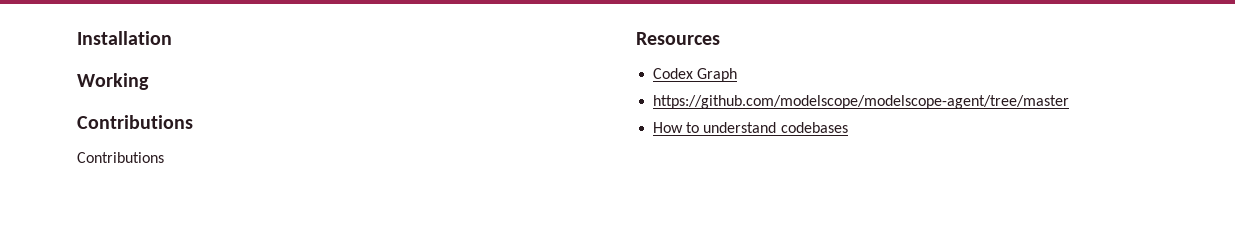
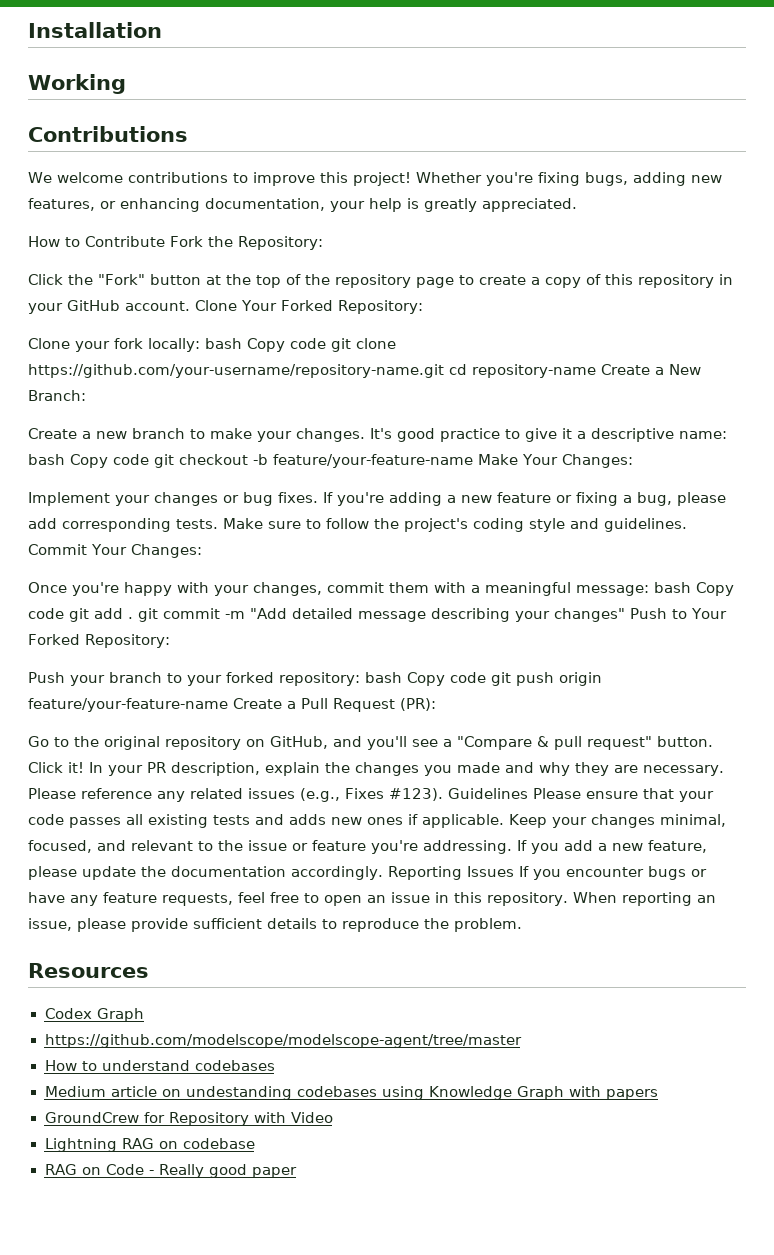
[77,152,164,163] Contributions -> [28,172,722,186] [28,198,577,212] [28,236,323,250] [28,274,733,288] [28,300,423,314] [28,338,396,352] [28,364,701,378] [28,390,86,401] [28,428,727,442] [28,454,633,468] [28,492,726,506] [28,518,687,532] [28,544,202,558] [28,582,734,596] [28,608,727,622] [28,634,170,648] [28,672,602,686] [28,698,436,712] [28,736,713,750] [28,762,724,776] [28,788,714,802] [28,814,726,828] [28,840,707,854] [28,866,707,880] [28,892,716,906] [28,918,522,932] We welcome contributions to improve this project! Whether you're fixing bugs, adding new features, or enhancing documentation, your help is greatly appreciated. // How to Contribute Fork the Repository: // Click the "Fork" button at the top of the repository page to create a copy of this repository in your GitHub account. Clone Your Forked Repository: // Clone your fork locally: bash Copy code git clone https://github.com/your-username/repository-name.git cd repository-name Create a New Branch: // Create a new branch to make your changes. It's good practice to give it a descriptive name: bash Copy code git checkout -b feature/your-feature-name Make Your Changes: // Implement your changes or bug fixes. If you're adding a new feature or fixing a bug, please add corresponding tests. Make sure to follow the project's coding style and guidelines. Commit Your Changes: // Once you're happy with your changes, commit them with a meaningful message: bash Copy code git add . git commit -m "Add detailed message describing your changes" Push to Your Forked Repository: // Push your branch to your forked repository: bash Copy code git push origin feature/your-feature-name Create a Pull Request (PR): // Go to the original repository on GitHub, and you'll see a "Compare & pull request" button. Click it! In your PR description, explain the changes you made and why they are necessary. Please reference any related issues (e.g., Fixes #123). Guidelines Please ensure that your code passes all existing tests and adds new ones if applicable. Keep your changes minimal, focused, and relevant to the issue or feature you're addressing. If you add a new feature, please update the documentation accordingly. Reporting Issues If you encounter bugs or have any feature requests, feel free to open an issue in this repository. When reporting an issue, please provide sufficient details to reproduce the problem.
(848, 127) none -> [44,1086,658,1100] [44,1112,333,1126] [44,1138,255,1152] [44,1164,297,1178] // Medium article on undestanding codebases using Knowledge Graph with papers // GroundCrew for Repository with Video // Lightning RAG on codebase // RAG on Code - Really good paper

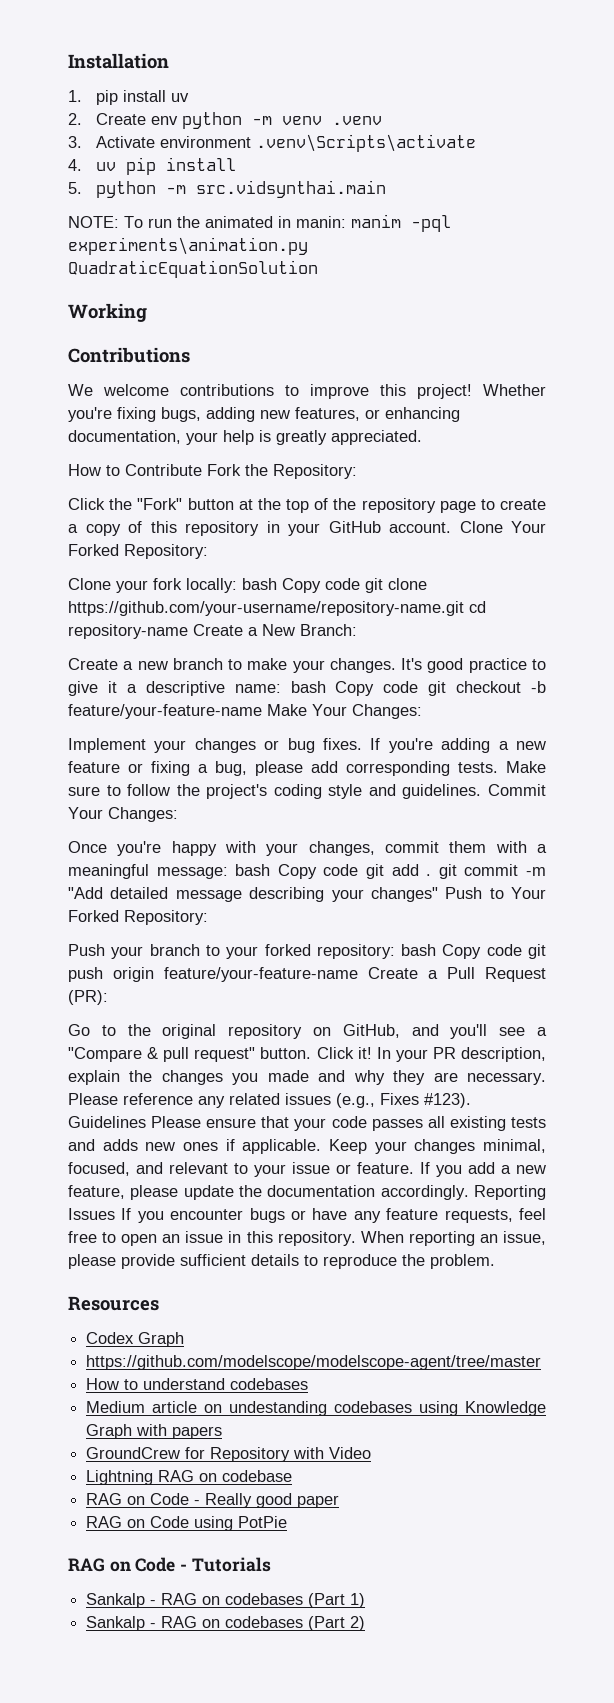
(162, 30) none -> [68,90,190,105] [68,112,383,129] [68,134,477,152] [68,157,237,175] [68,180,387,198] [68,214,451,232] [68,237,308,255] [68,260,318,278] // 1. pip install uv // 2. Create env python -m venv .venv // 3. Activate environment .venv\Scripts\activate // 4. uv pip install // 5. python -m src.vidsynthai.main // NOTE: To run the animated in manin: manim -pql experiments\animation.py QuadraticEquationSolution
[218,840,243,851] the -> [254,1164,286,1177] your
[312,840,512,854] feature you're addressing. -> [357,1162,414,1174] feature.
(297, 1172) none -> [86,1516,288,1531] [68,1557,271,1572] [86,1593,366,1608] [86,1616,366,1631] // RAG on Code using PotPie // RAG on Code - Tutorials // Sankalp - RAG on codebases (Part 1) // Sankalp - RAG on codebases (Part 2)

